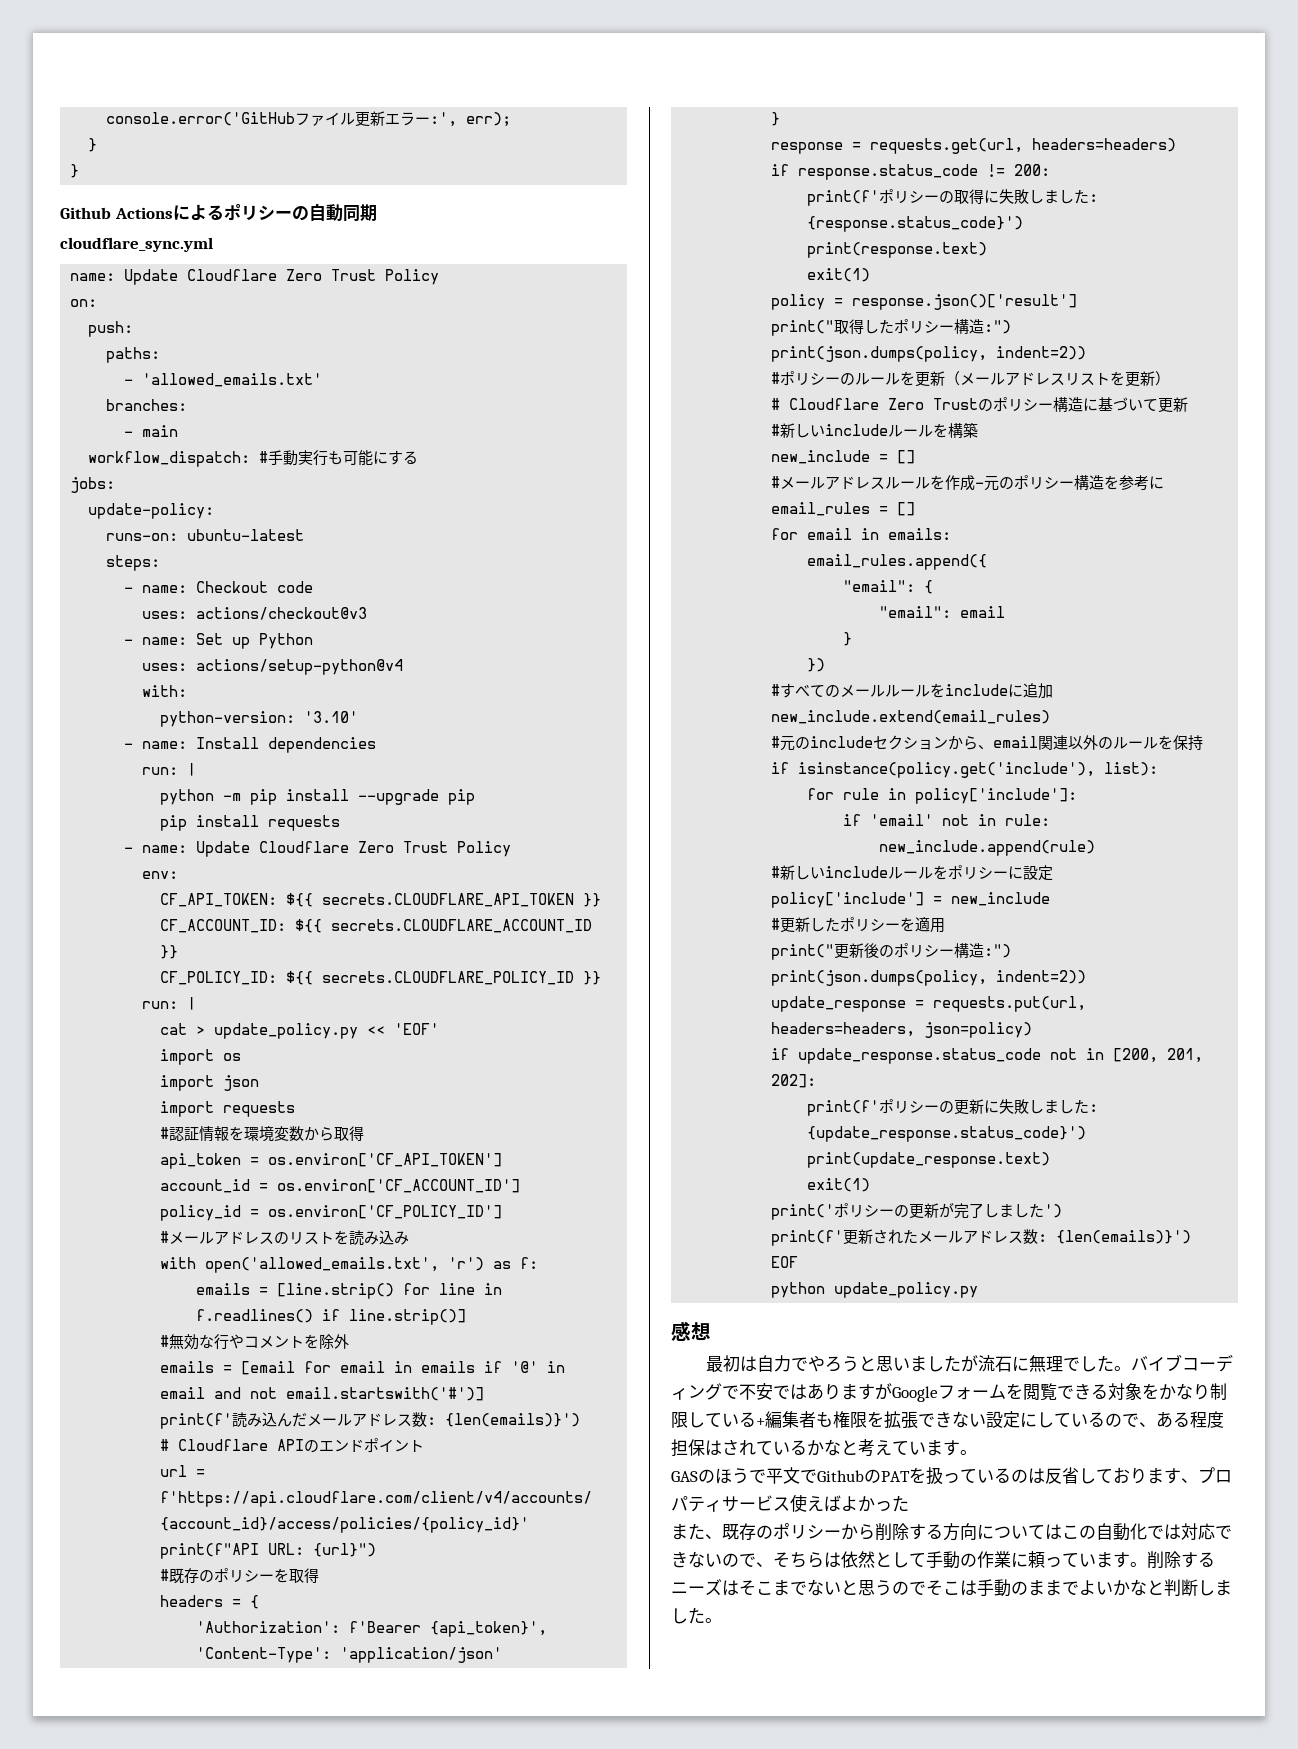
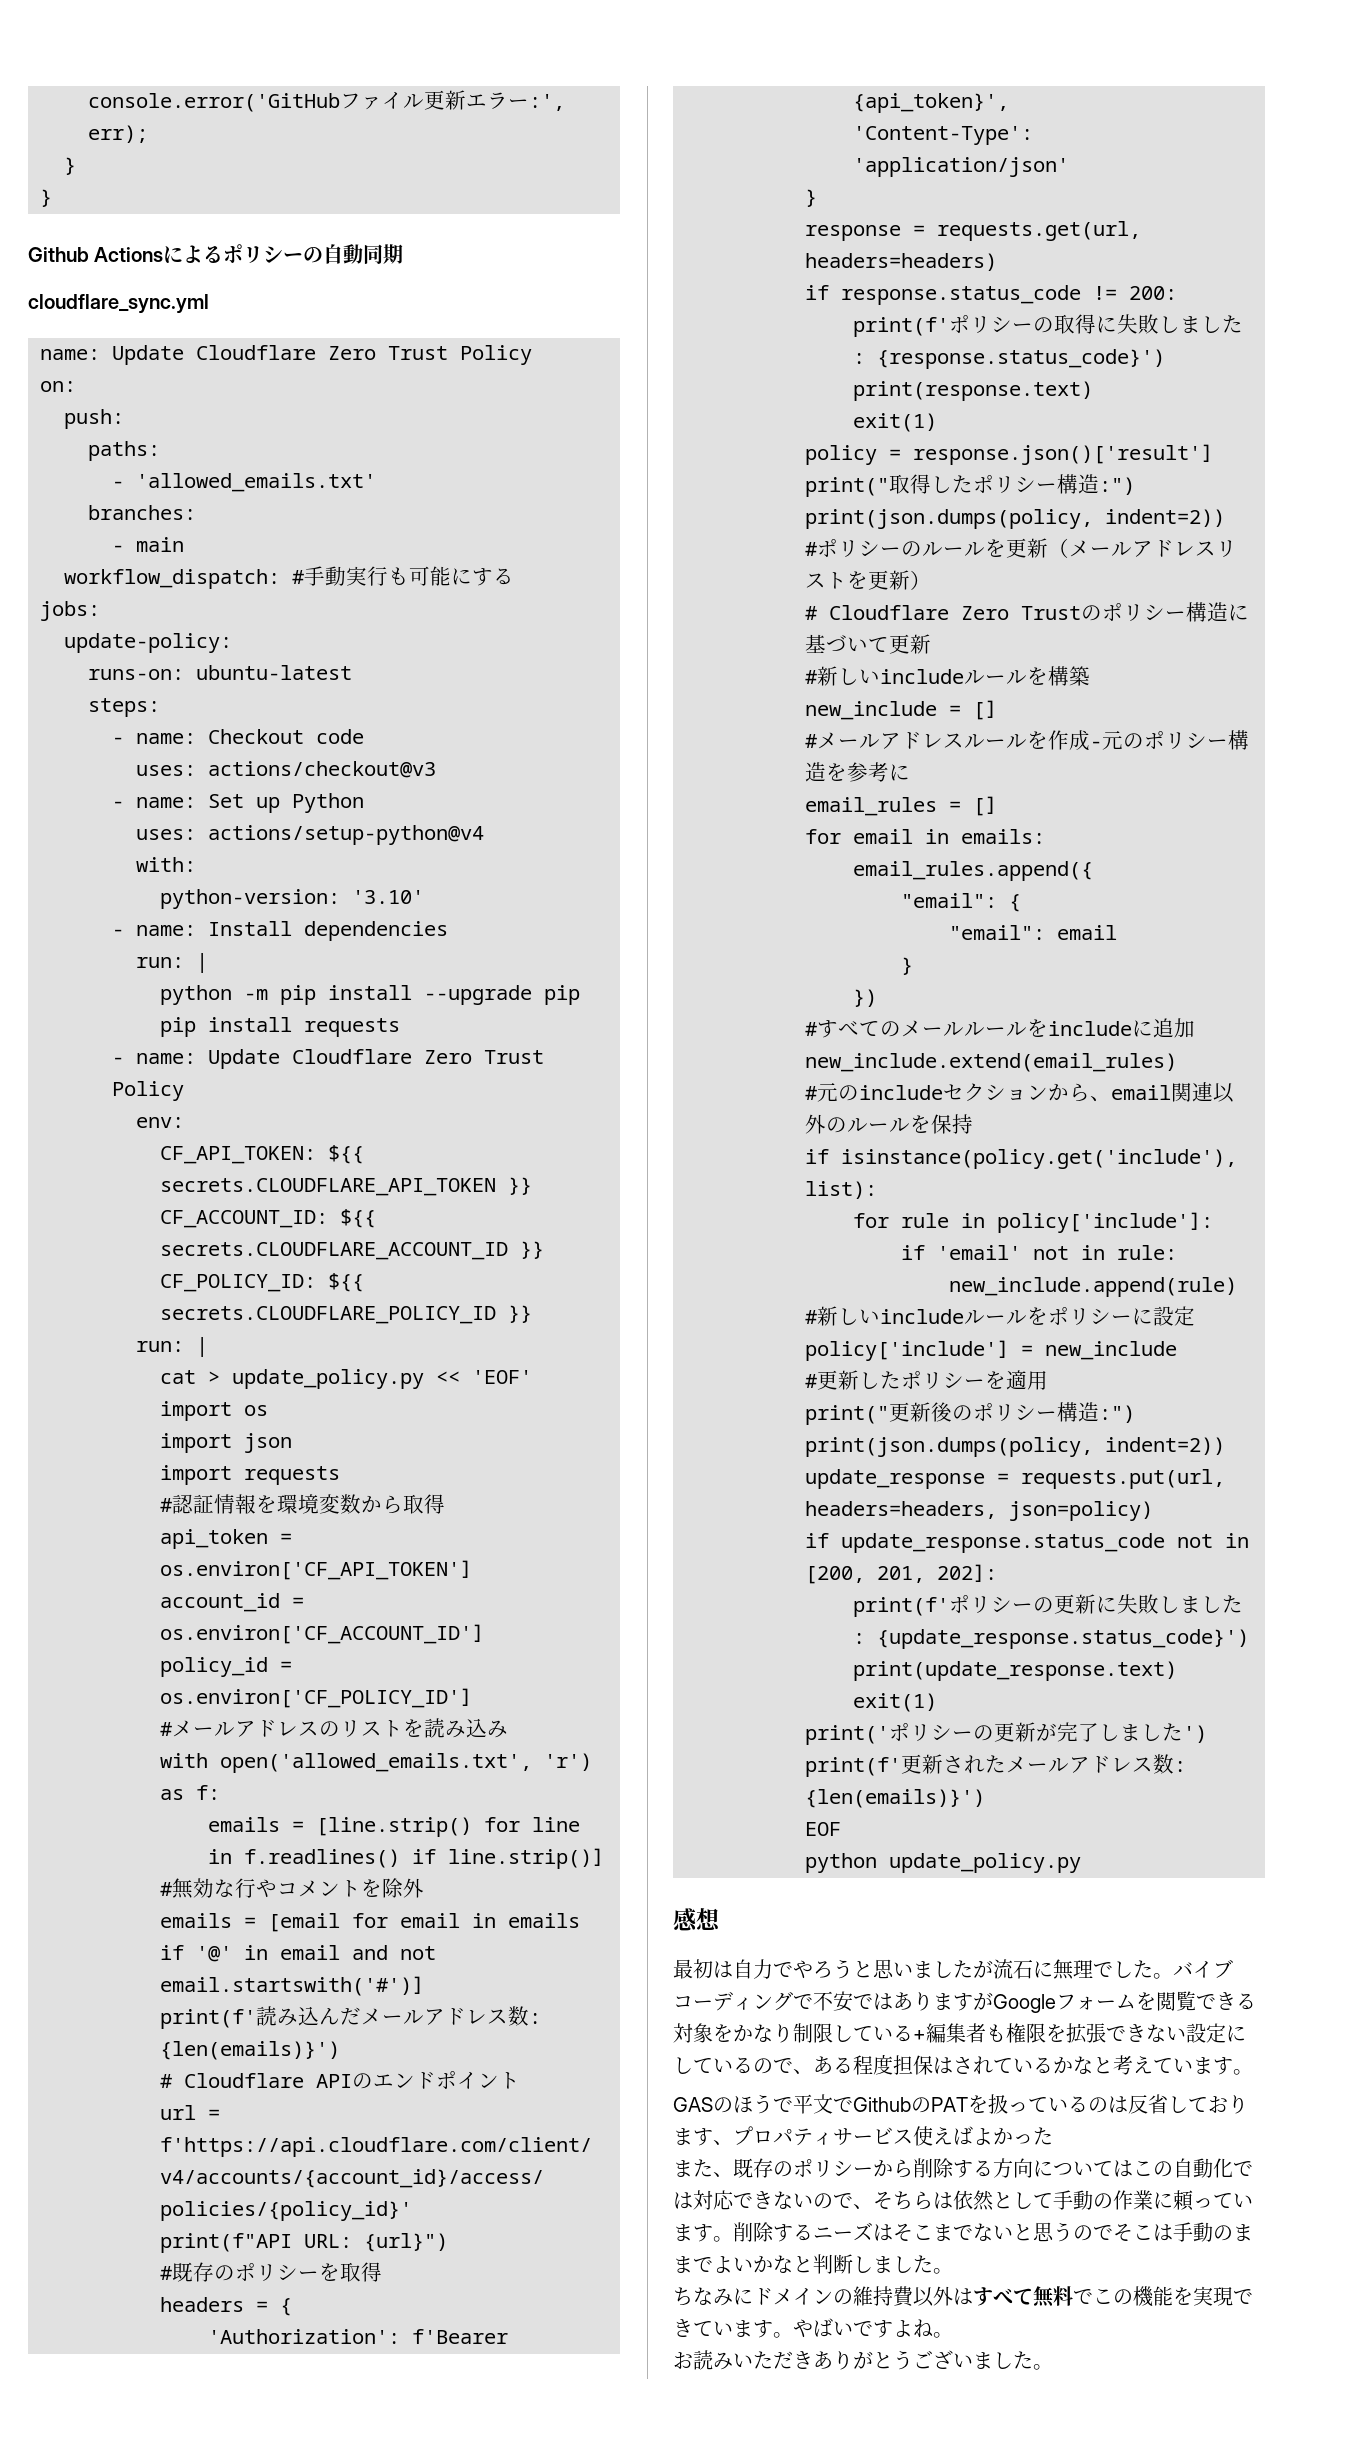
(722, 1620) none -> [673,2286,1253,2308] [673,2318,953,2338] [673,2350,1053,2370] // ちなみにドメインの維持費以外はすべて無料でこの機能を実現できています。やばいですよね。 // お読みいただきありがとうございました。

